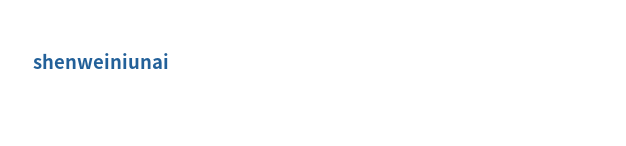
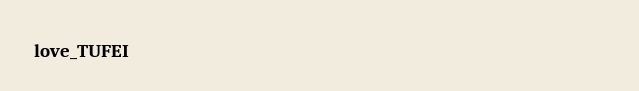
[33,53,169,69] shenweiniunai -> [34,44,129,60] love_TUFEI

